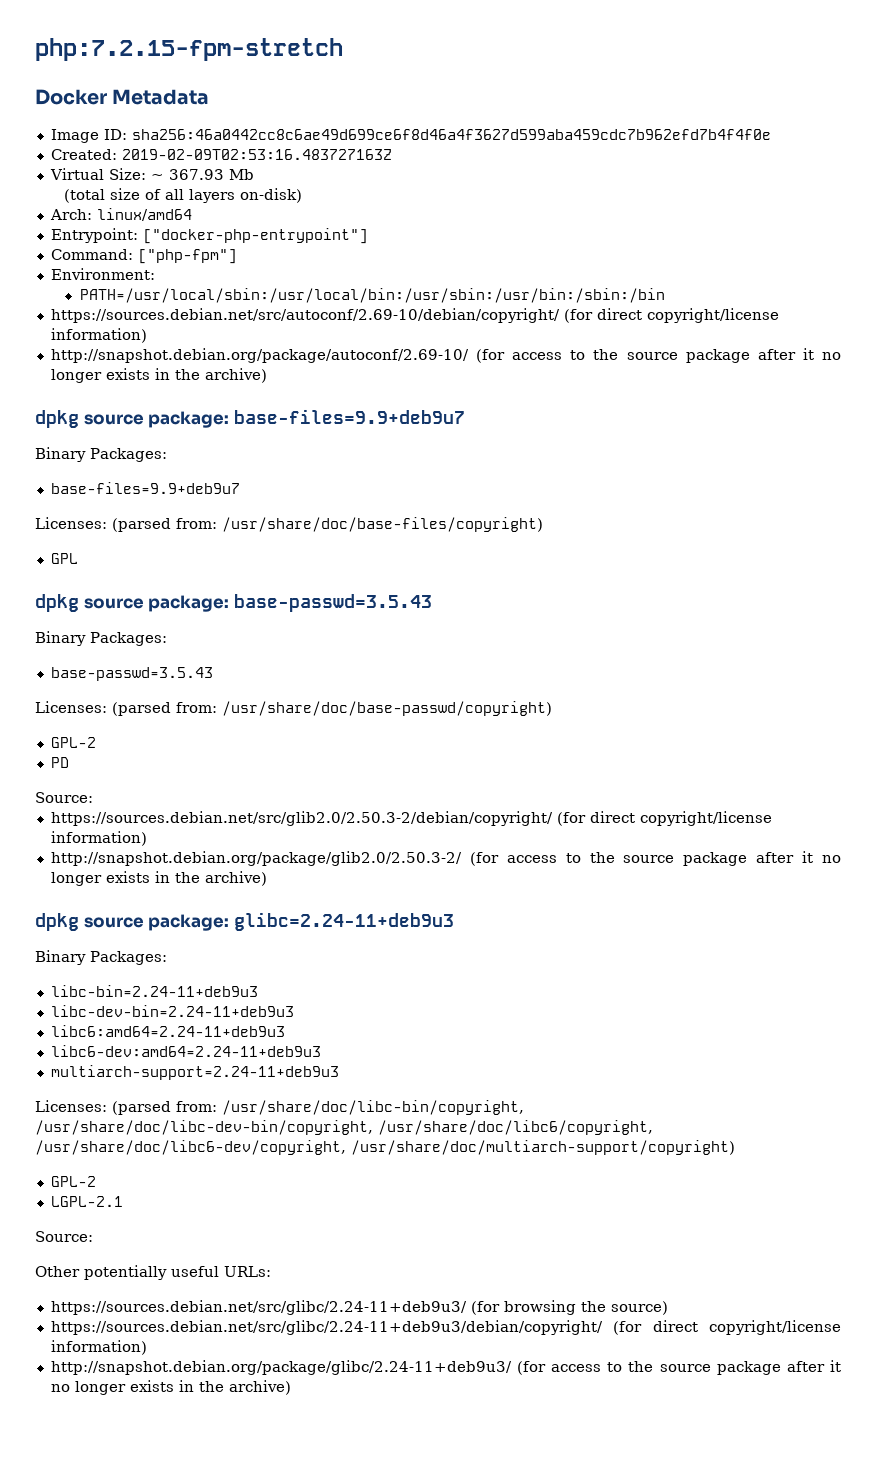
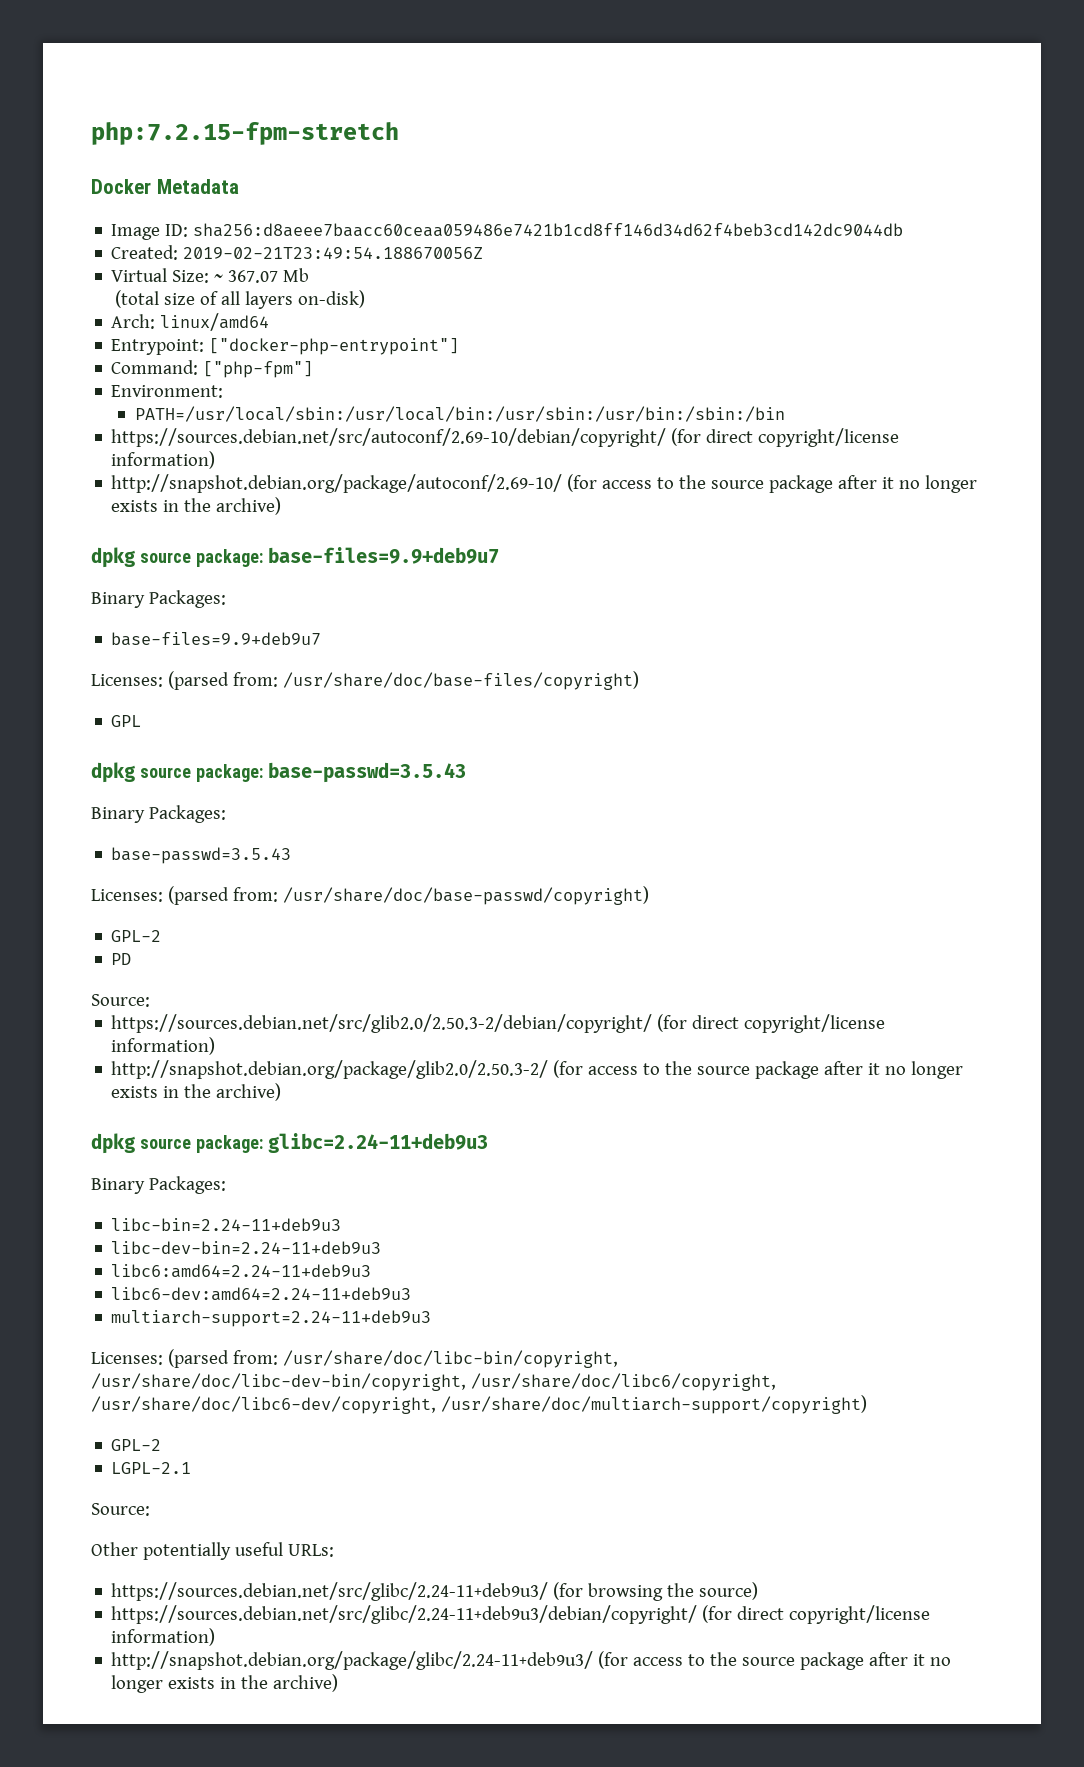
[131,129,771,140] sha256:46a0442cc8c6ae49d699ce6f8d46a4f3627d599aba459cdc7b962efd7b4f4f0e -> [193,223,904,237] sha256:d8aeee7baacc60ceaa059486e7421b1cd8ff146d34d62f4beb3cd142dc9044db
[121,149,392,160] 2019-02-09T02:53:16.483727163Z -> [183,247,484,259] 2019-02-21T23:49:54.188670056Z
[168,169,224,180] 367.93 -> [228,270,279,283] 367.07

